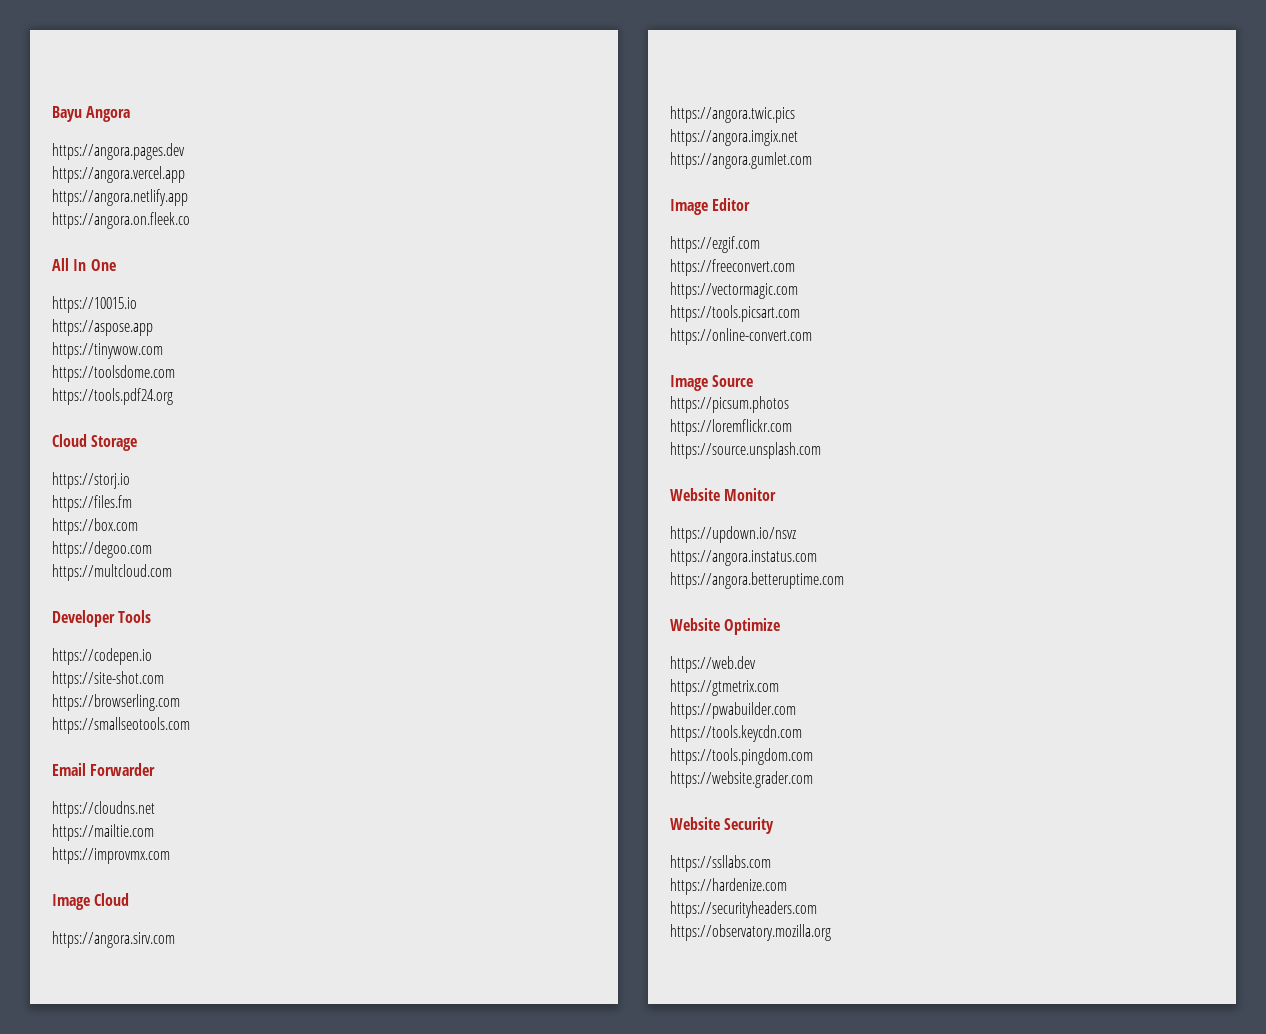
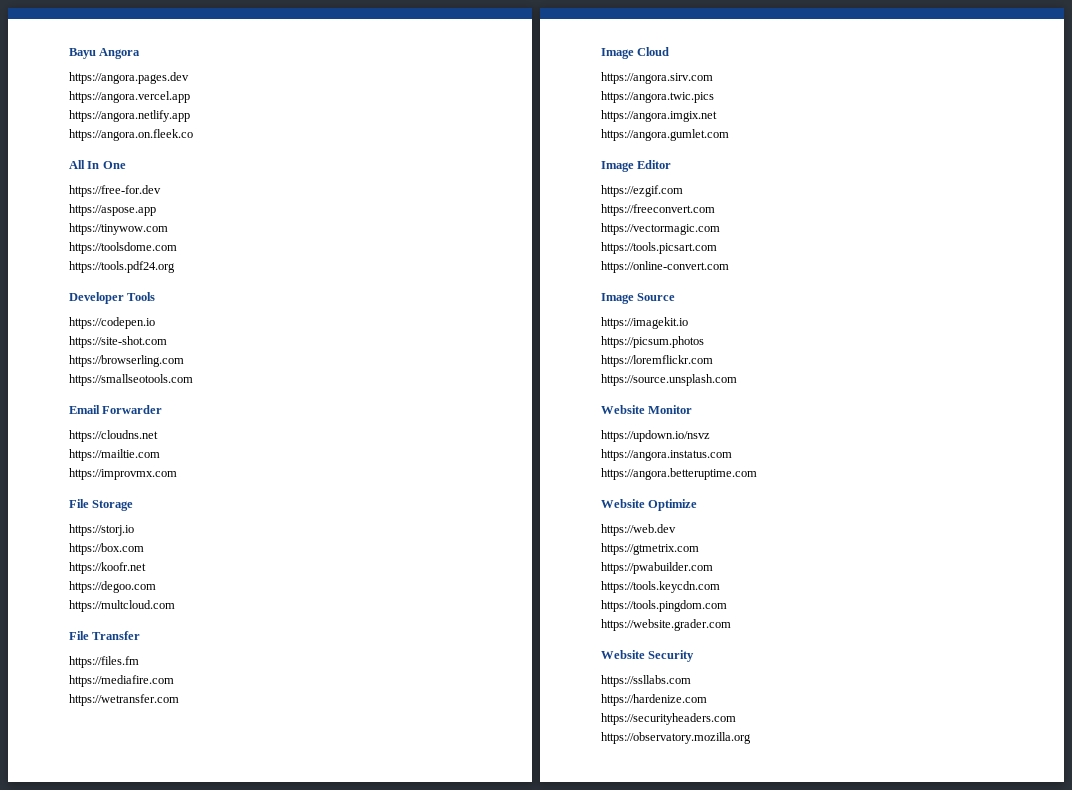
[52,296,137,313] https://10015.io -> [69,185,161,197] https://free-for.dev
[52,434,138,451] [52,472,130,489] [52,495,132,512] [52,518,138,535] [52,541,152,558] [52,564,172,581] // Cloud Storage // https://storj.io // https://files.fm // https://box.com // https://degoo.com // https://multcloud.com -> (175, 267) none
(170, 855) none -> [69,499,134,511] [69,524,134,536] [69,543,144,555] [69,562,146,574] [69,581,156,593] [69,600,175,612] [69,631,141,640] [69,656,139,668] [69,675,174,687] [69,694,179,706] // File Storage // https://storj.io // https://box.com // https://koofr.net // https://degoo.com // https://multcloud.com // File Transfer // https://files.fm // https://mediafire.com // https://wetransfer.com
(754, 381) none -> [601,317,688,329] // https://imagekit.io

